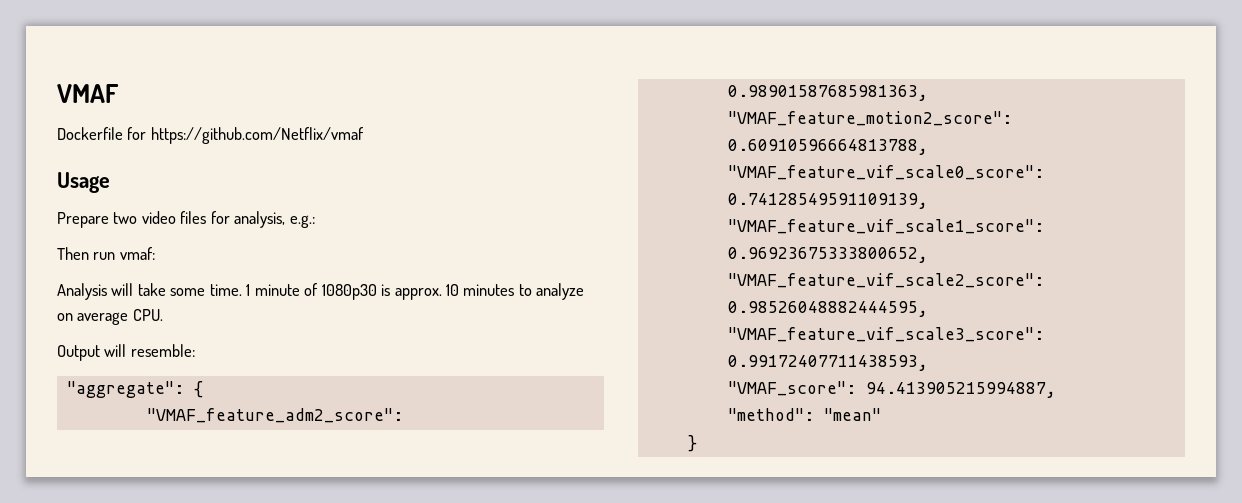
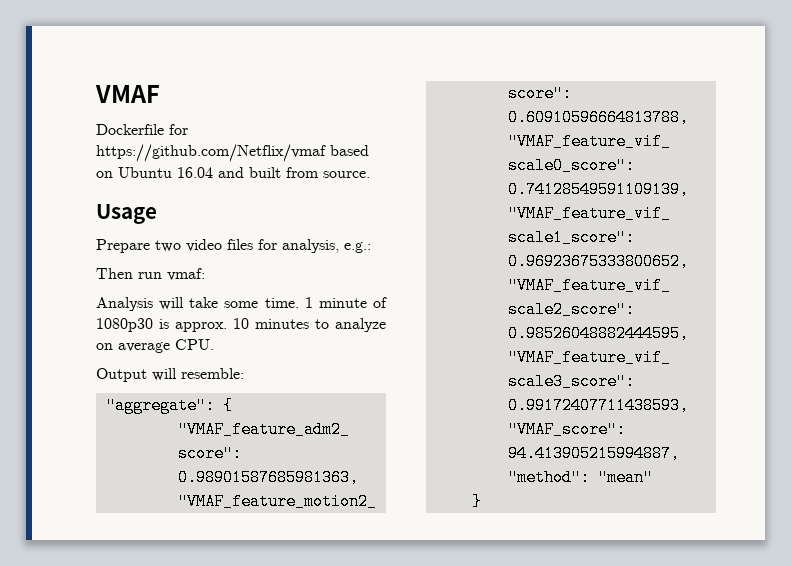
(364, 135) none -> [330,145,369,156] [96,167,370,178] based on Ubuntu 16.04 and built from source.

